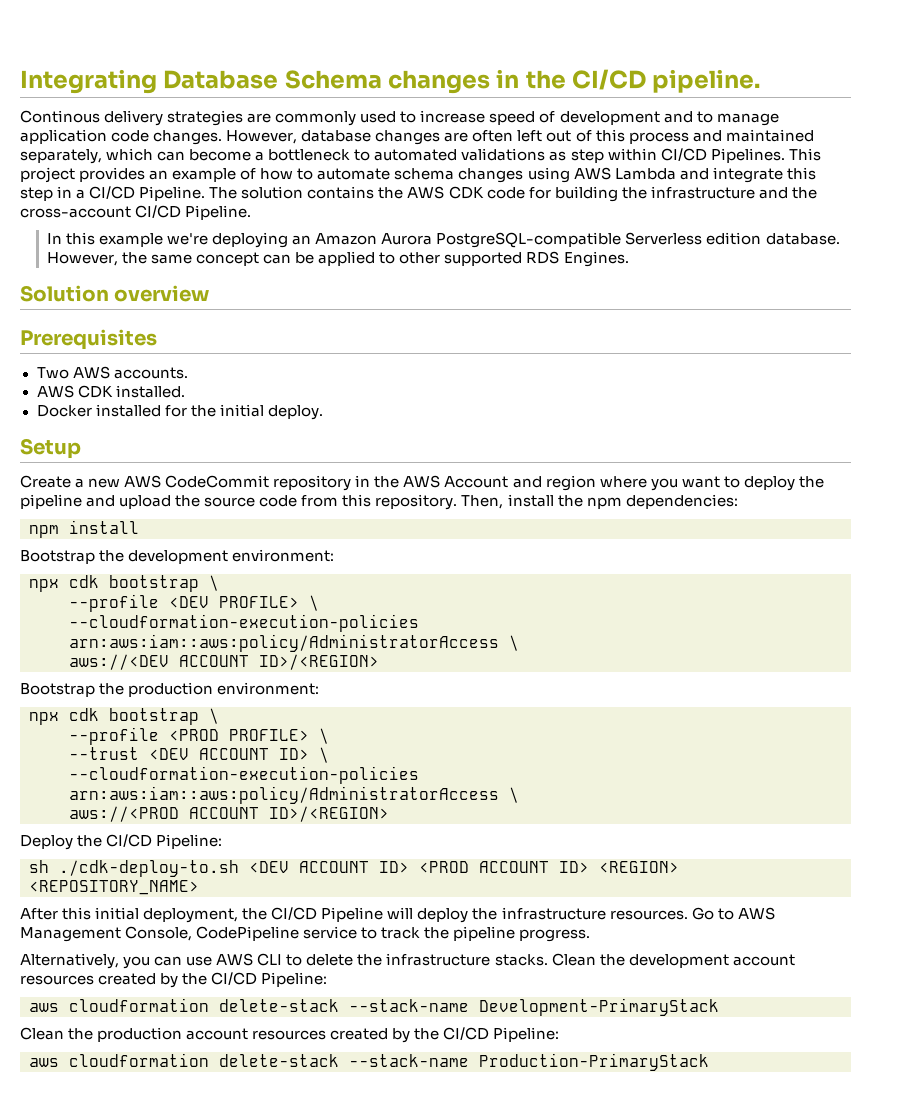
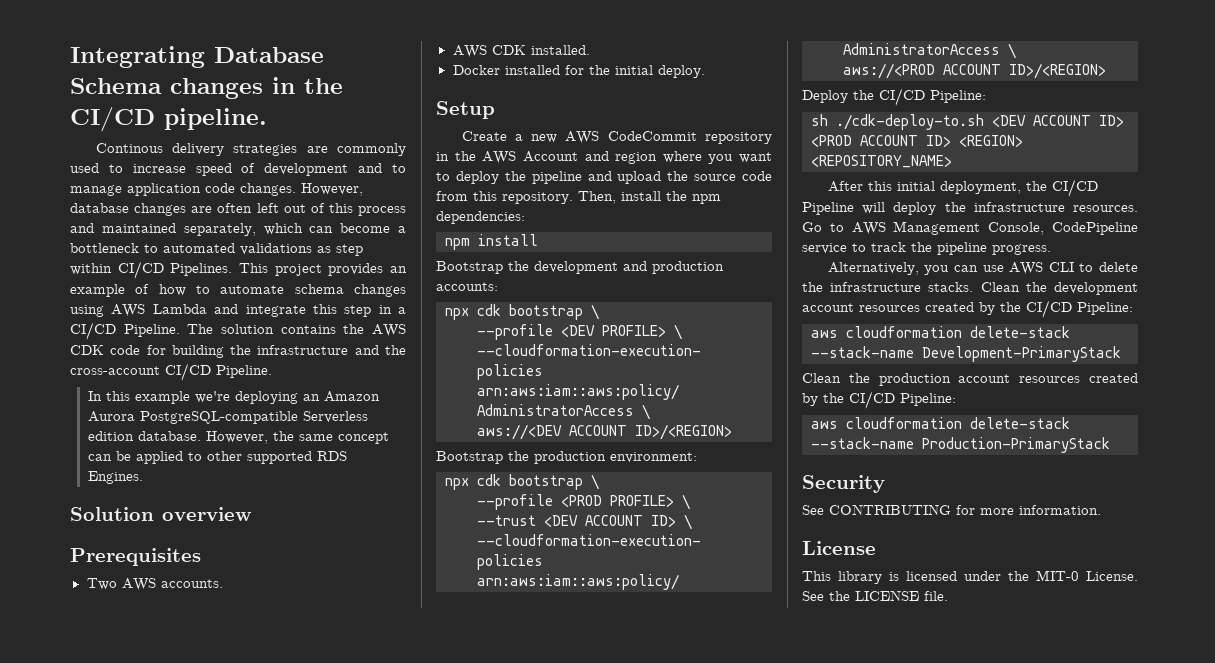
[232,549,335,562] environment: -> [623,261,724,274] [436,282,498,291] and production accounts:
(709, 1062) none -> [802,475,885,493] [802,504,1101,515] [802,541,876,555] [802,570,1138,584] [802,590,948,601] // Security // See CONTRIBUTING for more information. // License // This library is licensed under the MIT-0 License. See the LICENSE file.

